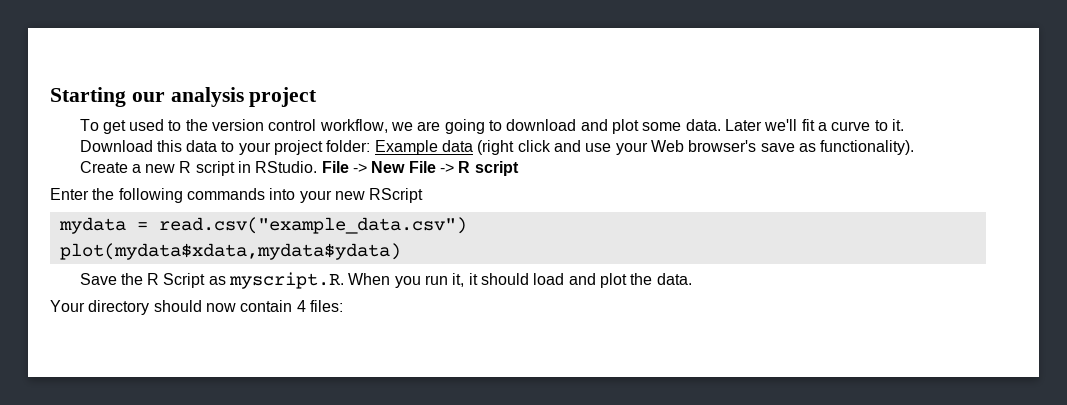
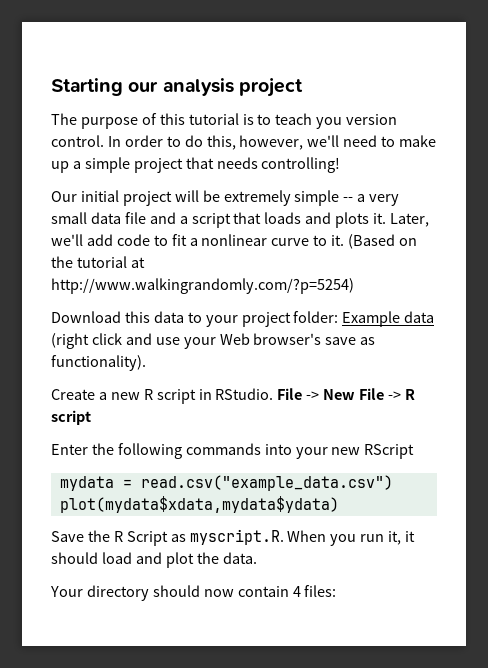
[79,119,798,134] To get used to the version control workflow, we are going to download and plot some data. Later we'll -> [51,113,398,129] [51,135,437,150] [51,157,341,173] [51,190,400,206] [51,212,430,228] [51,234,168,246] The purpose of this tutorial is to teach you version control. In order to do this, however, we'll need to make up a simple project that needs controlling! // Our initial project will be extremely simple -- a very small data file and a script that loads and plots it. Later, we'll add code to
(827, 126) none -> [201,234,268,246] nonlinear
(904, 125) none -> [348,234,418,249] [51,256,145,268] [51,278,354,294] (Based on the tutorial at http://www.walkingrandomly.com/?p=5254)

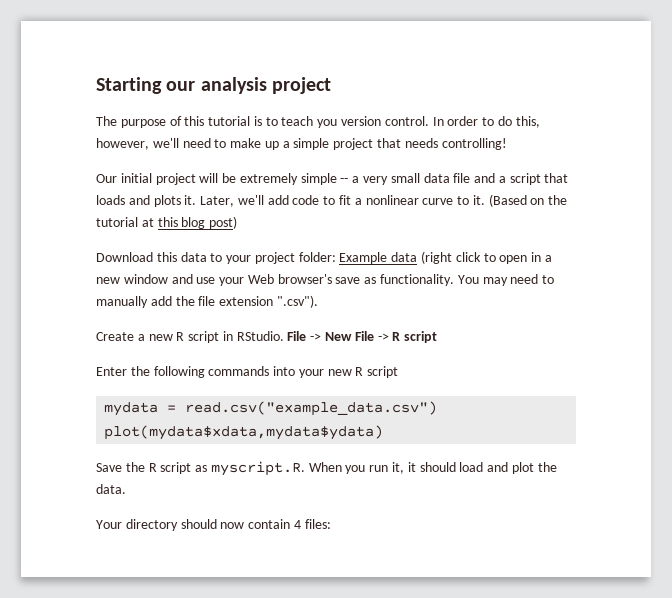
[51,278,354,294] http://www.walkingrandomly.com/?p=5254) -> [157,216,238,229] this blog post)
(122, 339) none -> [483,252,552,264] [96,274,168,284] to open in a new window
[51,355,146,371] functionality). -> [380,274,555,286] [96,295,318,308] functionality. You may need to manually add the file extension ".csv").
[364,444,415,459] RScript -> [355,366,399,378] R script
[126,531,168,546] Script -> [160,462,192,474] script

